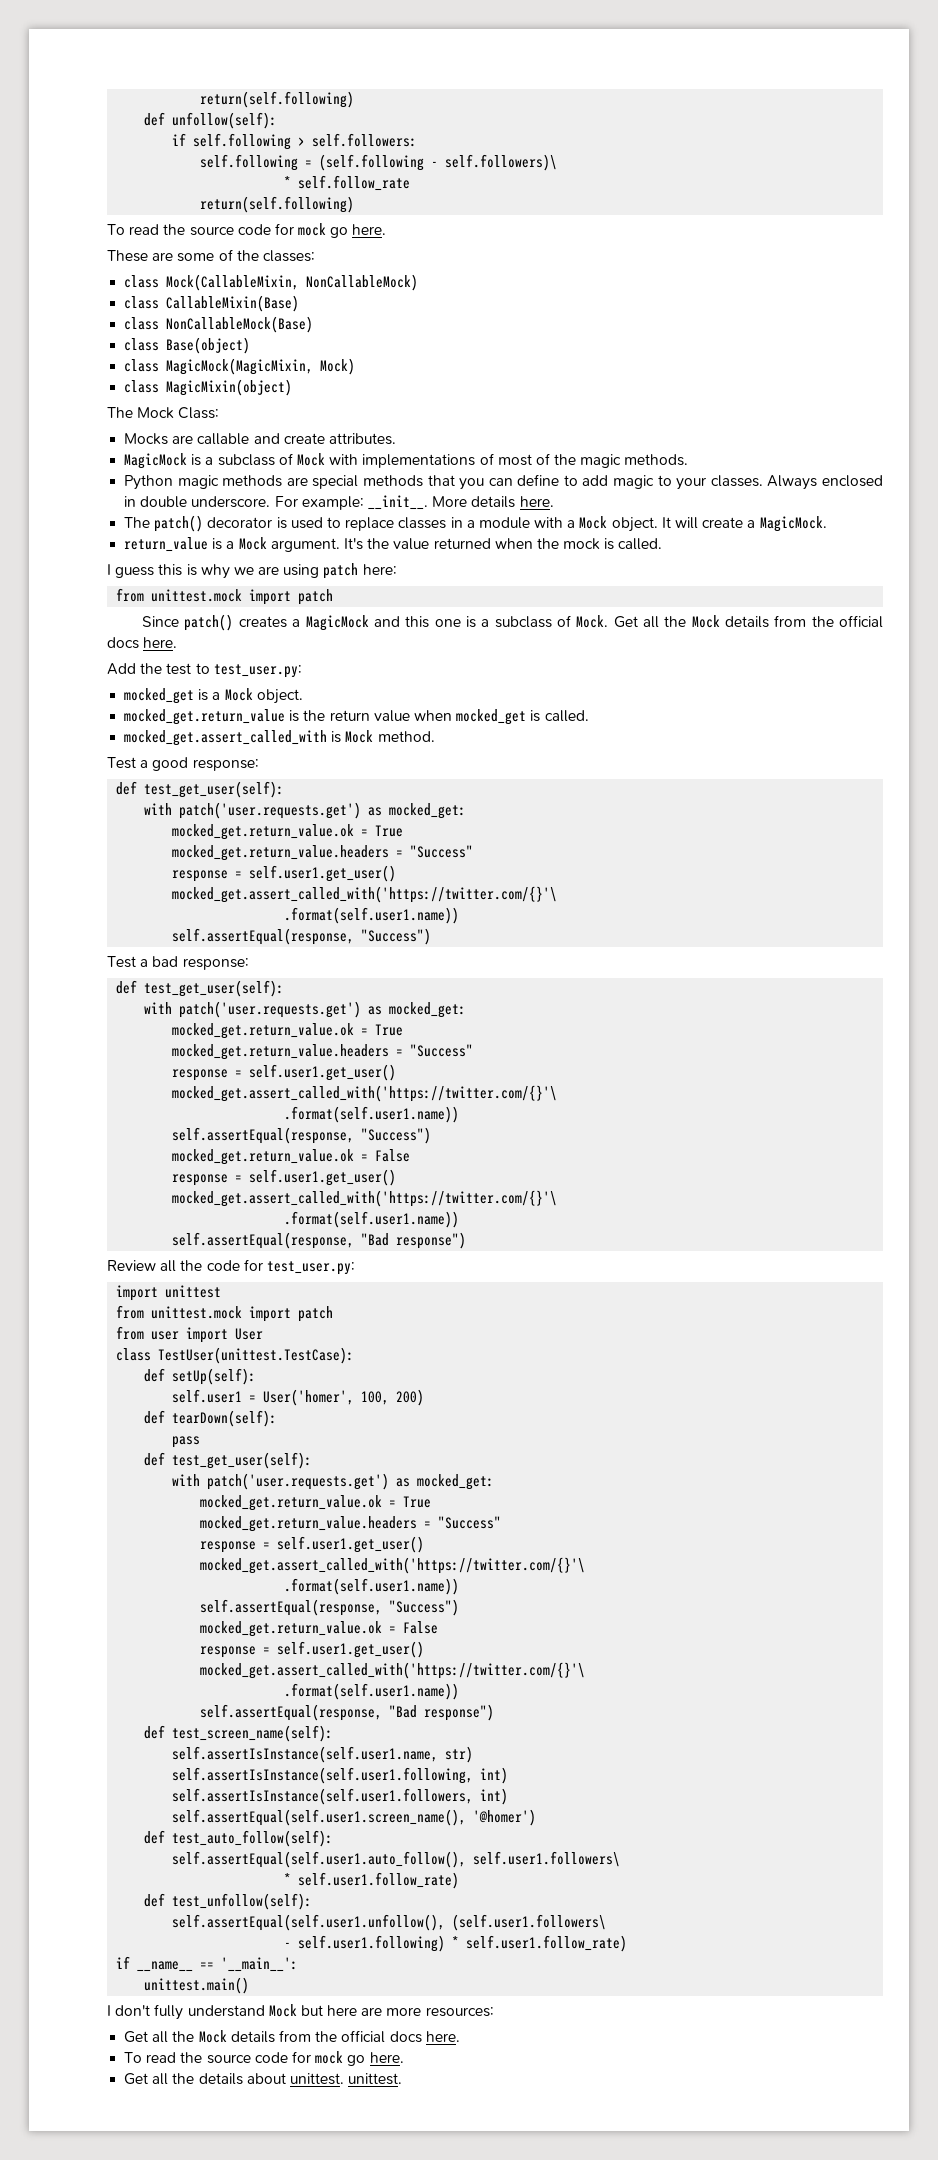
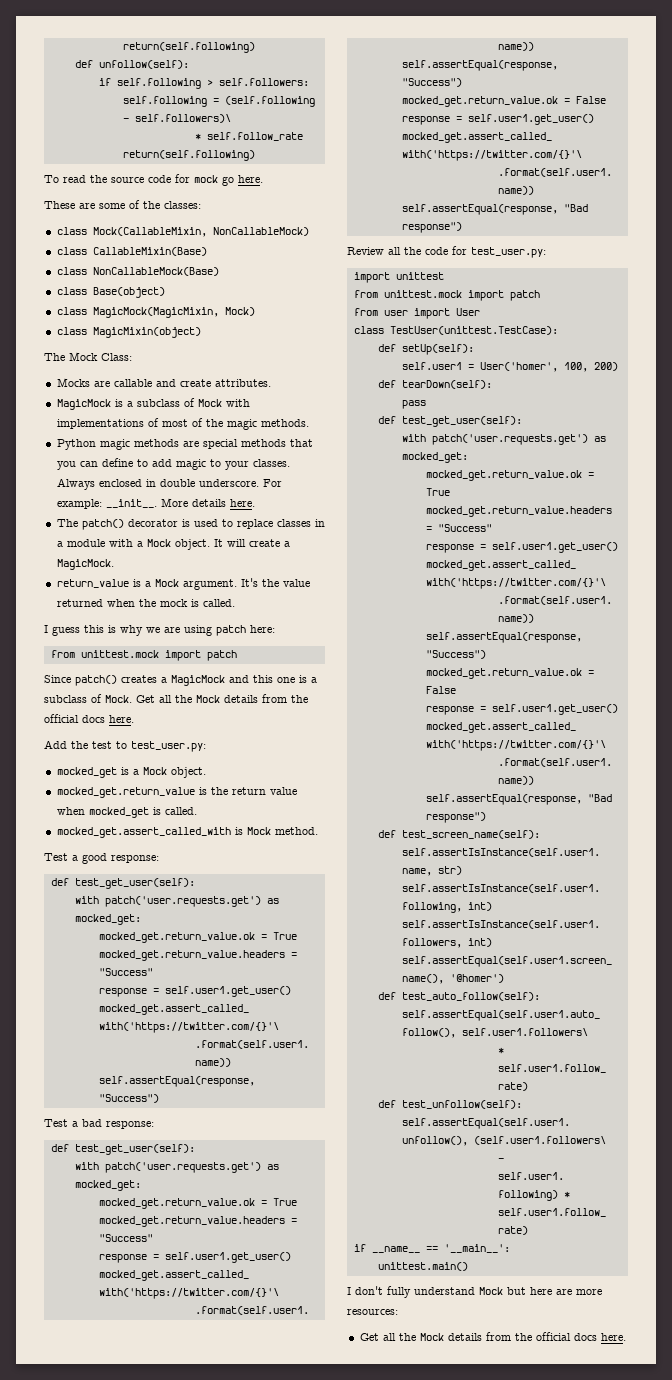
[124,2051,404,2066] [124,2073,403,2085] // To read the source code for mock go here. // Get all the details about unittest. unittest. -> (626, 1337) none

